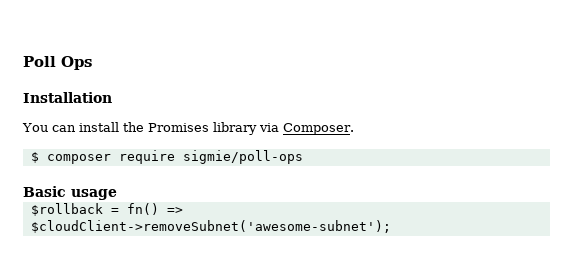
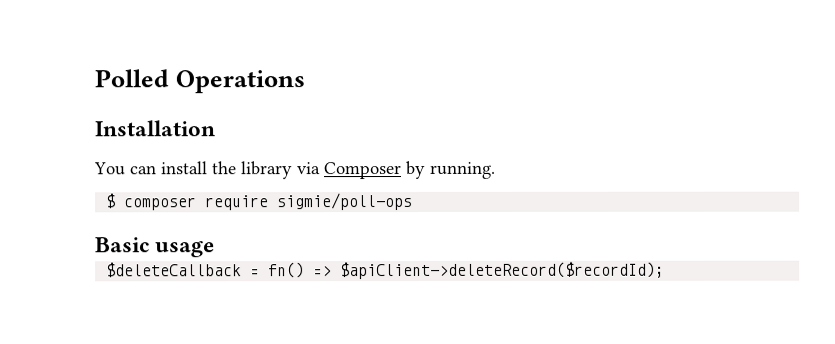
[23,56,92,70] Poll Ops -> [94,69,306,94] Polled Operations
[147,123,209,132] Promises -> (237, 168) none
[282,123,354,135] Composer. -> [323,160,496,180] Composer by running.
[30,203,103,216] $rollback -> [106,262,243,278] $deleteCallback
[30,220,391,233] $cloudClient->removeSubnet('awesome-subnet'); -> [340,261,666,280] $apiClient->deleteRecord($recordId);

